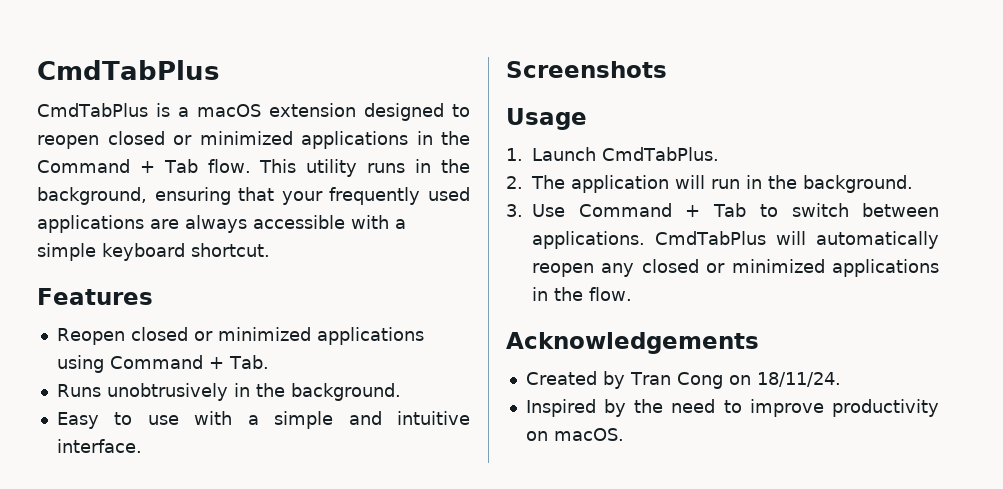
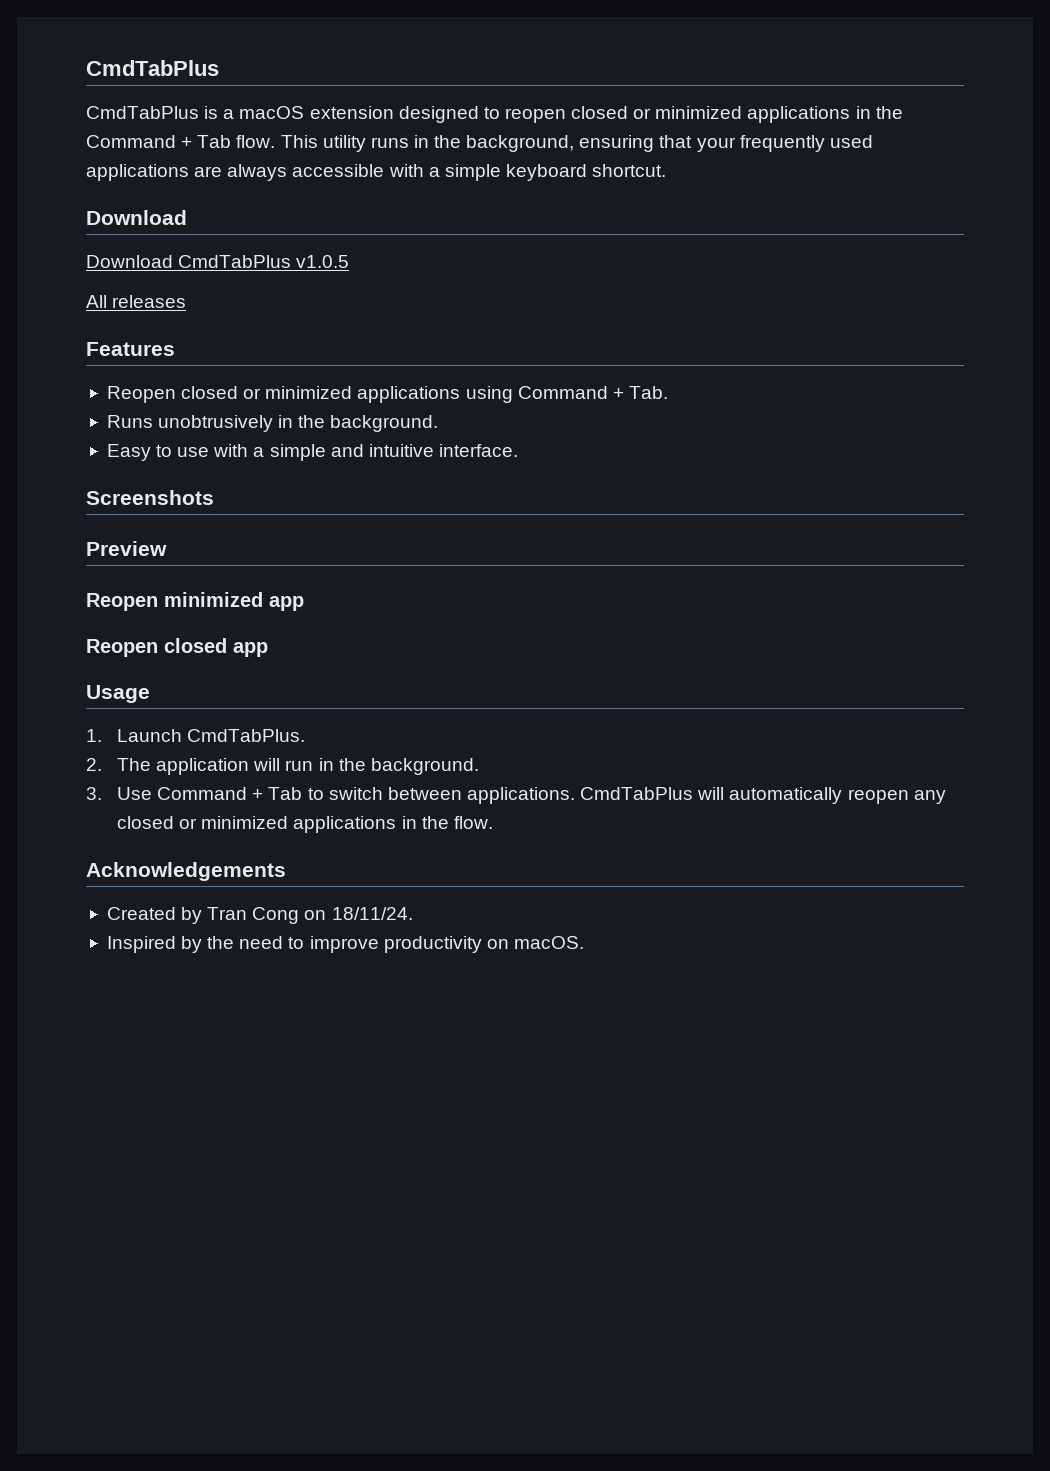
(270, 250) none -> [86,210,187,225] [86,255,350,268] [86,295,187,308] // Download // Download CmdTabPlus v1.0.5 // All releases
(667, 69) none -> [86,541,167,556] [86,592,304,611] [86,638,268,657] // Preview // Reopen minimized app // Reopen closed app

